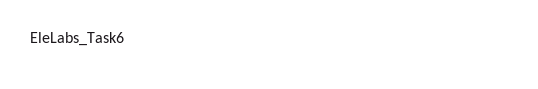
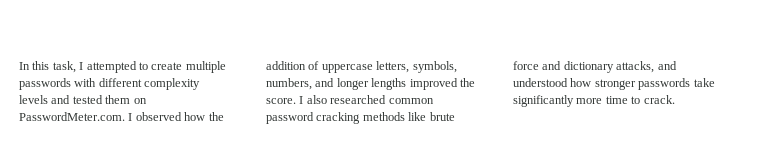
[30,32,124,46] EleLabs_Task6 -> [19,61,226,73] [19,78,201,90] [19,95,147,104] [19,112,224,121] [266,61,457,73] [266,78,475,90] [266,95,434,104] [266,112,455,124] [513,61,677,73] [513,78,715,90] [513,95,675,107] In this task, I attempted to create multiple passwords with different complexity levels and tested them on PasswordMeter.com. I observed how the addition of uppercase letters, symbols, numbers, and longer lengths improved the score. I also researched common password cracking methods like brute force and dictionary attacks, and understood how stronger passwords take significantly more time to crack.

